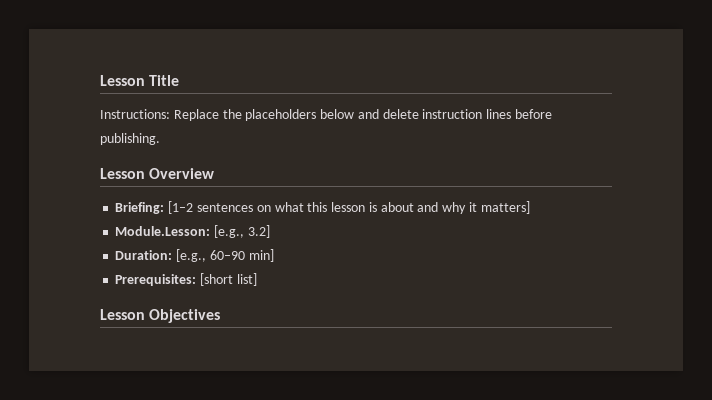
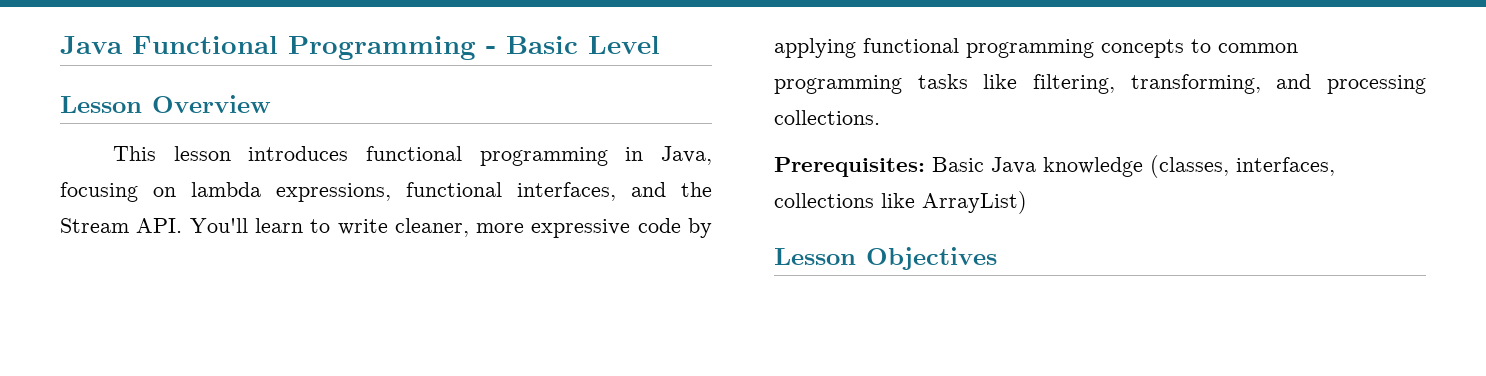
[100,75,180,86] [100,109,553,121] [100,133,160,145] [100,168,215,179] [115,201,530,214] [115,225,270,238] [115,249,274,262] [115,273,257,286] Lesson Title // Instructions: Replace the placeholders below and delete instruction lines before publishing. // Lesson Overview // Briefing: [1–2 sentences on what this lesson is about and why it matters] // Module.Lesson: [e.g., 3.2] // Duration: [e.g., 60–90 min] // Prerequisites: [short list] -> [60,36,660,60] [60,95,271,113] [112,146,712,166] [60,182,712,202] [60,218,712,238] [774,38,1298,58] [774,74,1426,94] [774,110,880,125] [774,155,1335,178] [774,191,1027,214] Java Functional Programming - Basic Level // Lesson Overview // This lesson introduces functional programming in Java, focusing on lambda expressions, functional interfaces, and the Stream API. You'll learn to write cleaner, more expressive code by applying functional programming concepts to common programming tasks like filtering, transforming, and processing collections. // Prerequisites: Basic Java knowledge (classes, interfaces, collections like ArrayList)

